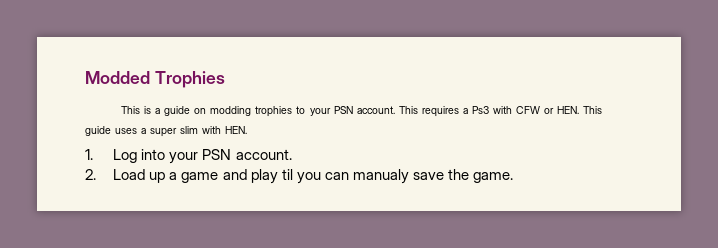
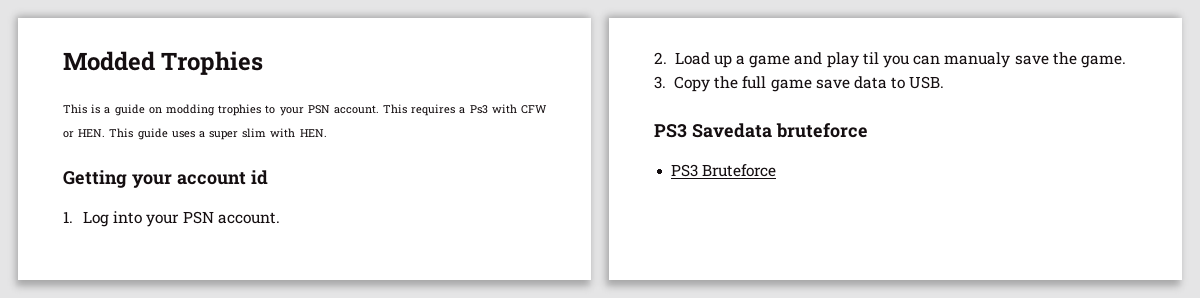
(248, 130) none -> [63,170,268,188] // Getting your account id
(513, 177) none -> [654,76,945,92] [654,123,868,138] [671,164,777,177] // 3. Copy the full game save data to USB. // PS3 Savedata bruteforce // PS3 Bruteforce

